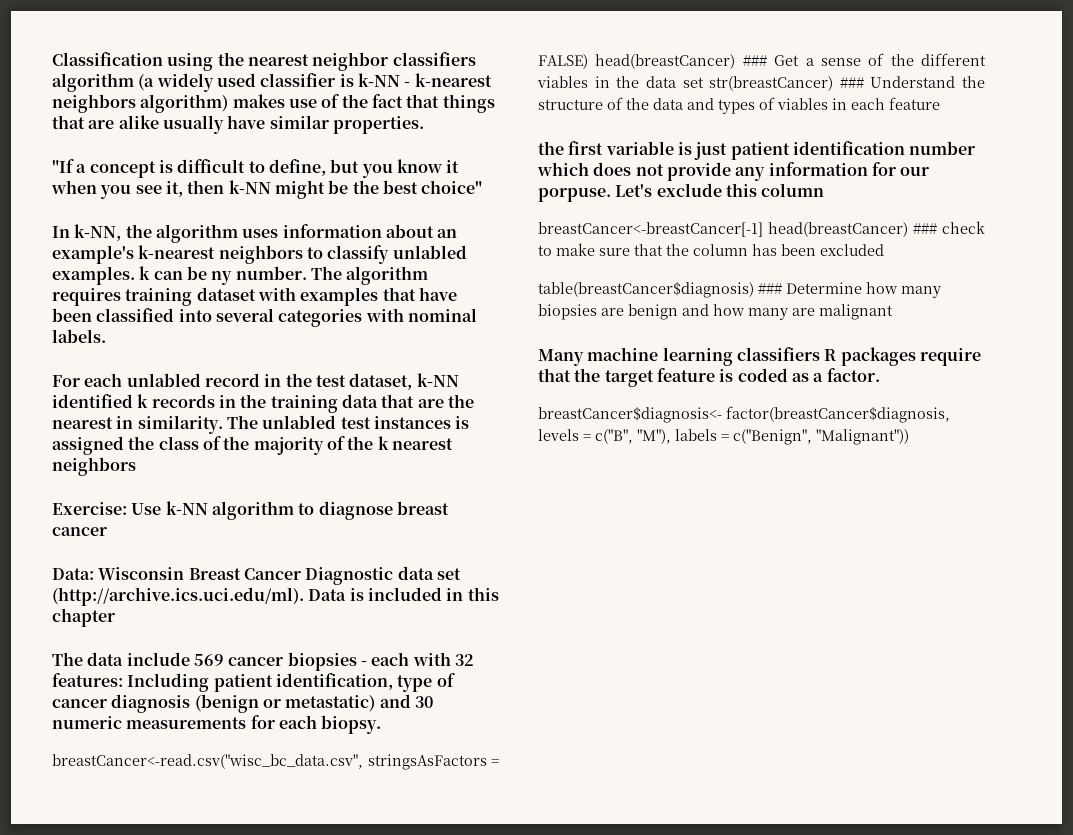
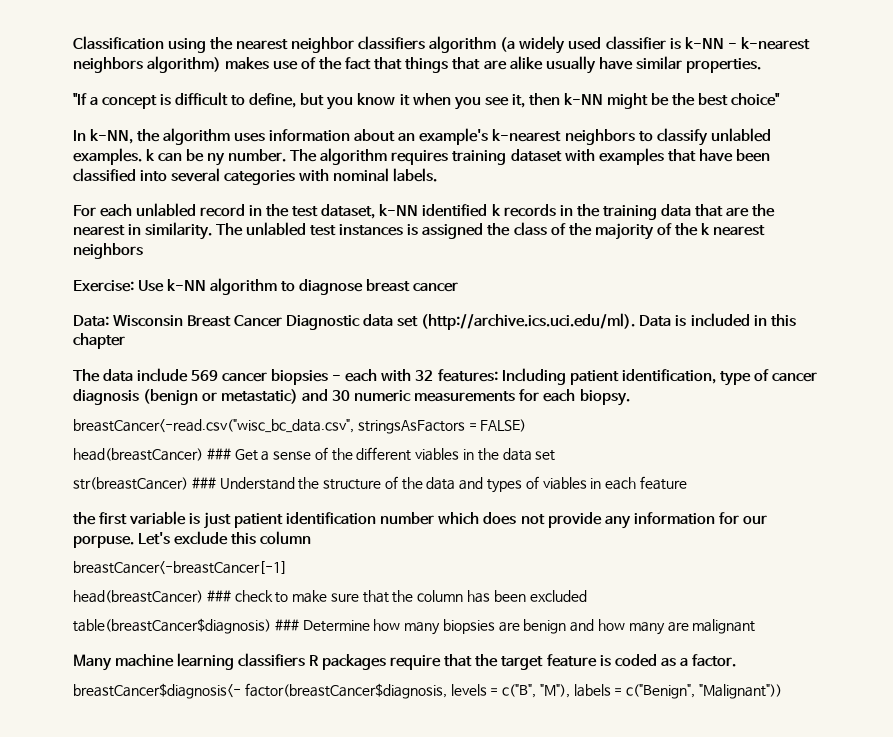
(588, 61) none -> (527, 425) //
(704, 82) none -> (556, 455) //
(763, 229) none -> (287, 568) //

